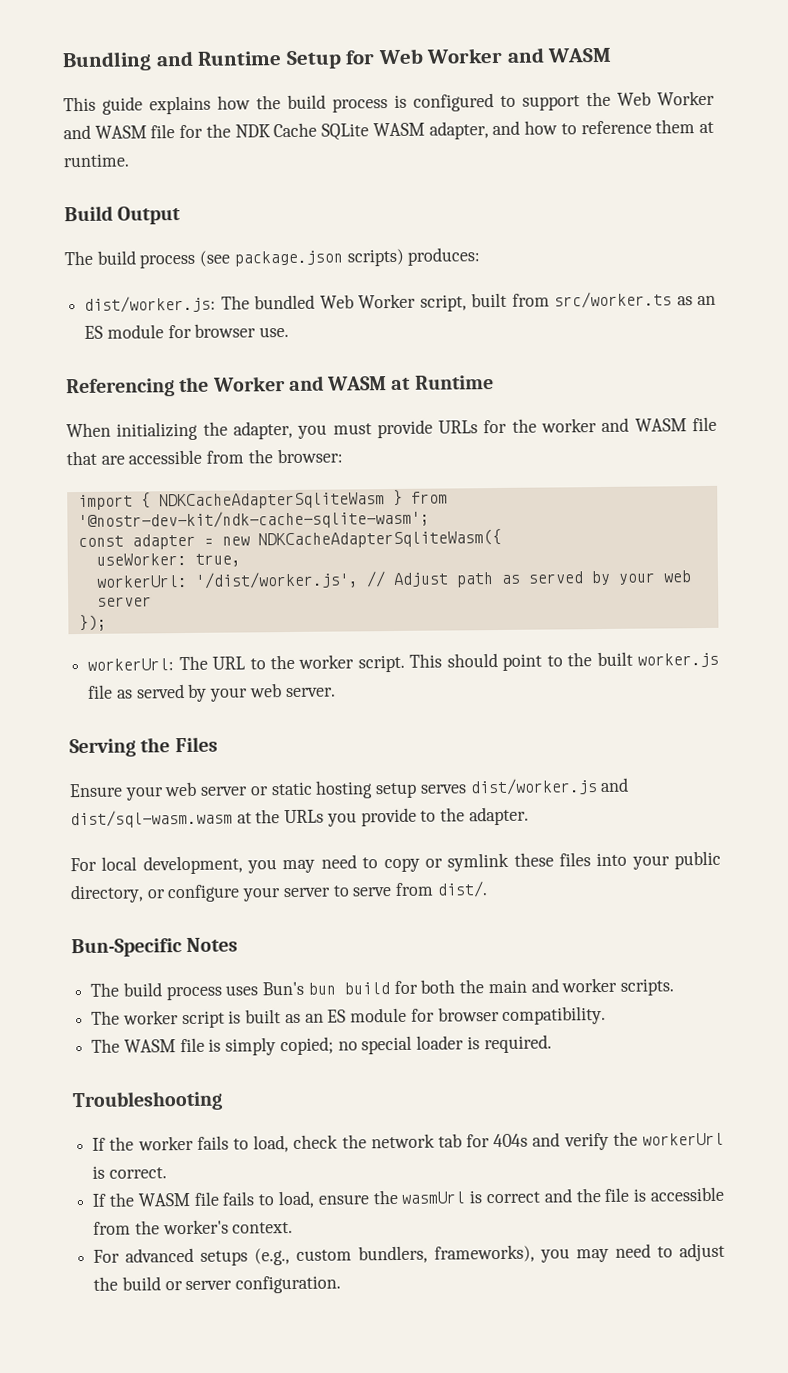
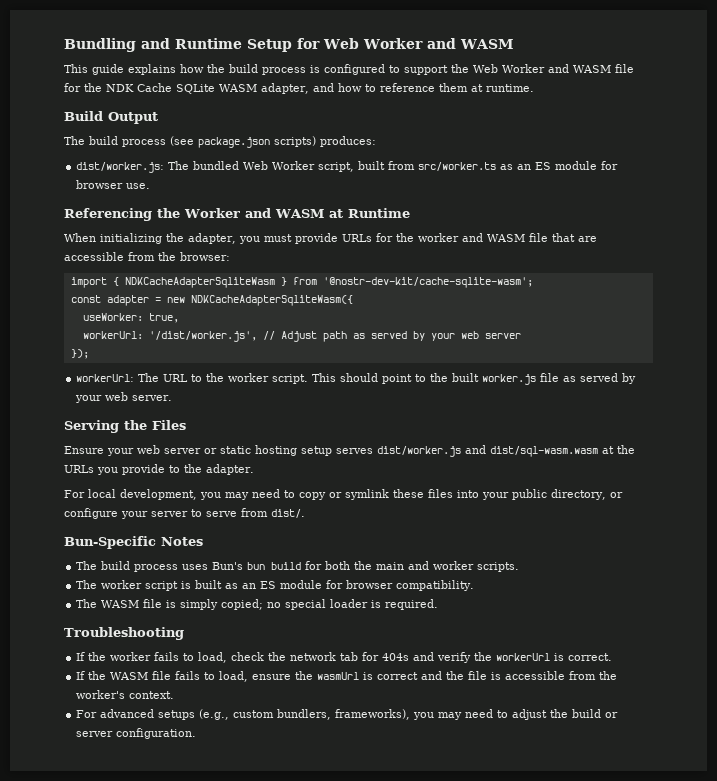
[77,509,430,531] '@nostr-dev-kit/ndk-cache-sqlite-wasm'; -> [322,277,533,288] '@nostr-dev-kit/cache-sqlite-wasm';

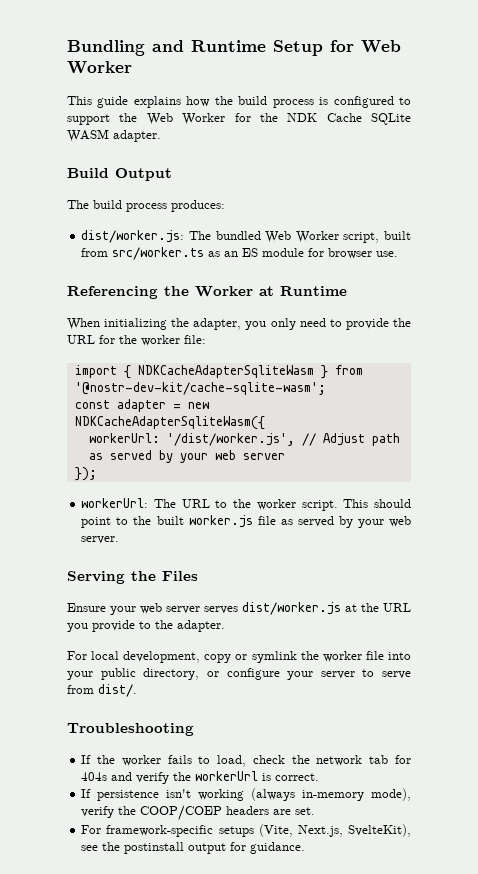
[426,38,514,49] and WASM -> (132, 67) none
[548,64,634,73] and WASM file -> (226, 119) none
[261,83,534,94] adapter, and how to reference them at runtime. -> [113,130,161,142] adapter.
[170,136,316,148] (see package.json scripts) -> (167, 207) none
[244,208,324,218] and WASM -> (253, 291) none
[263,233,597,244] [64,252,230,261] must provide URLs for the worker and WASM file that are accessible from the browser: -> [270,318,411,330] [67,335,206,346] only need to provide the URL for the worker file:
[82,313,179,323] // useWorker: true, -> (265, 423) none
[204,445,598,457] or static hosting setup serves dist/worker.js and dist/sql-wasm.wasm -> [204,602,341,615] serves dist/worker.js
[64,465,94,473] URLs -> [383,603,411,612] URL
[200,489,453,500] you may need to copy or symlink these files -> [204,651,384,663] copy or symlink the worker file
[64,536,203,549] [76,561,520,572] [76,580,475,591] [76,599,439,610] // Bun-Specific Notes // The build process uses Bun's bun build for both the main and worker scripts. // The worker script is built as an ES module for browser compatibility. // The WASM file is simply copied; no special loader is required. -> (137, 690) none
[88,671,618,682] [76,690,175,699] [76,709,619,720] [76,728,197,739] the WASM file fails to load, ensure the wasmUrl is correct and the file is accessible from the worker's context. // For advanced setups (e.g., custom bundlers, frameworks), you may need to adjust the build or server configuration. -> [97,788,411,801] [81,805,316,821] [81,824,411,837] [81,842,306,854] persistence isn't working (always in-memory mode), verify the COOP/COEP headers are set. // For framework-specific setups (Vite, Next.js, SvelteKit), see the postinstall output for guidance.

